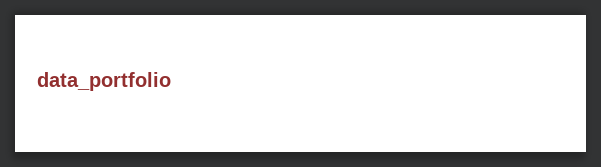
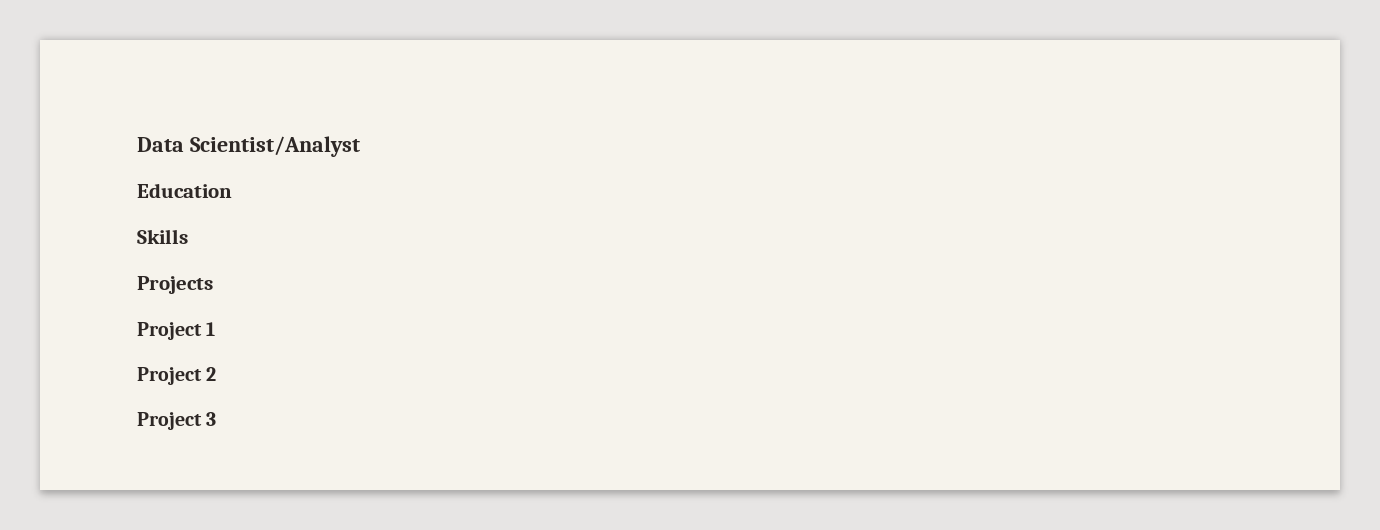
[37,72,171,91] data_portfolio -> [137,136,360,157] [137,183,232,198] [137,229,188,244] [137,276,213,294] [137,322,216,340] [137,367,217,385] [137,412,217,430] Data Scientist/Analyst // Education // Skills // Projects // Project 1 // Project 2 // Project 3

